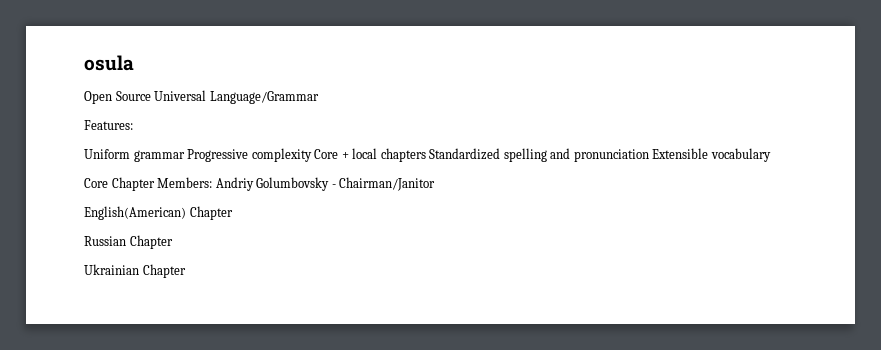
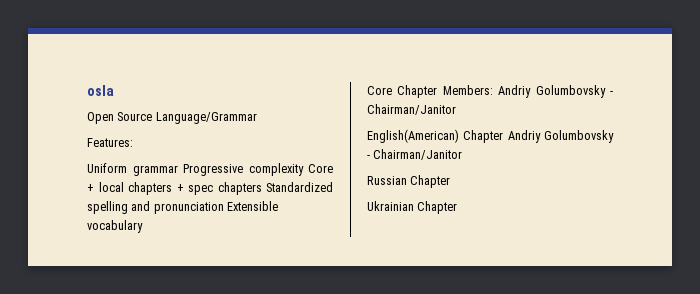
[84,55,134,71] osula -> [87,85,114,96] osla
[154,90,207,101] Universal -> (153, 116) none
(426, 155) none -> [176,182,262,195] + spec chapters
(233, 213) none -> [507,130,614,143] [367,149,463,160] Andriy Golumbovsky - Chairman/Janitor

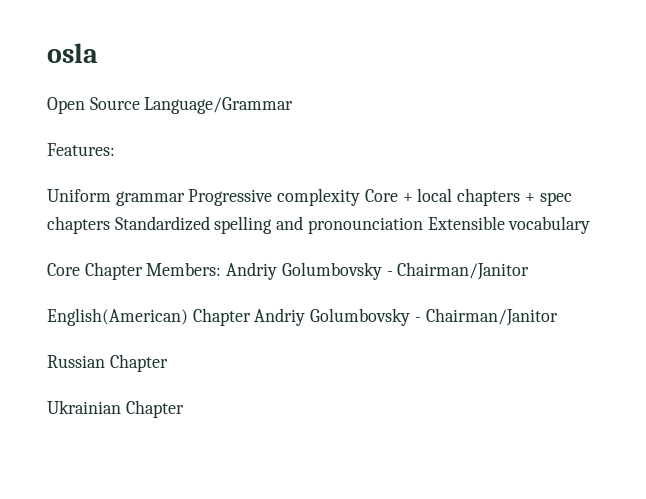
[153,202,224,214] pronunciation -> [307,217,423,234] pronounciation

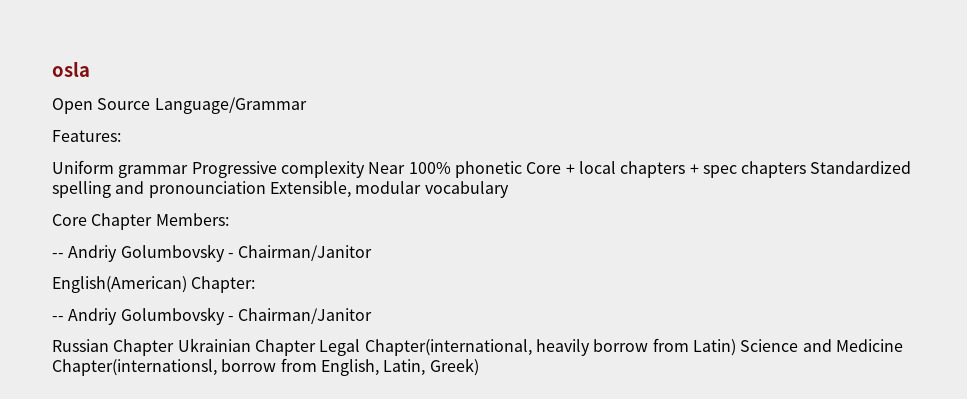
(361, 197) none -> [368,161,522,178] Near 100% phonetic
[427,216,505,230] Extensible -> [269,181,422,198] Extensible, modular
(222, 269) none -> [52,253,64,258] // --
[192,308,251,326] Chapter -> [191,276,256,293] [52,316,64,321] Chapter: // --
(168, 363) // -> (175, 347) none
(184, 409) none -> [319,338,903,356] [52,358,479,376] Legal Chapter(international, heavily borrow from Latin) Science and Medicine Chapter(internationsl, borrow from English, Latin, Greek)

